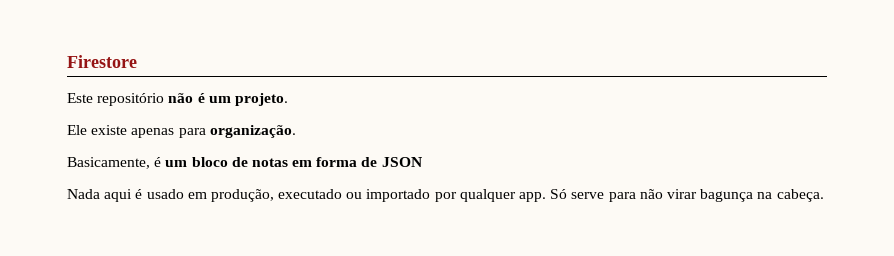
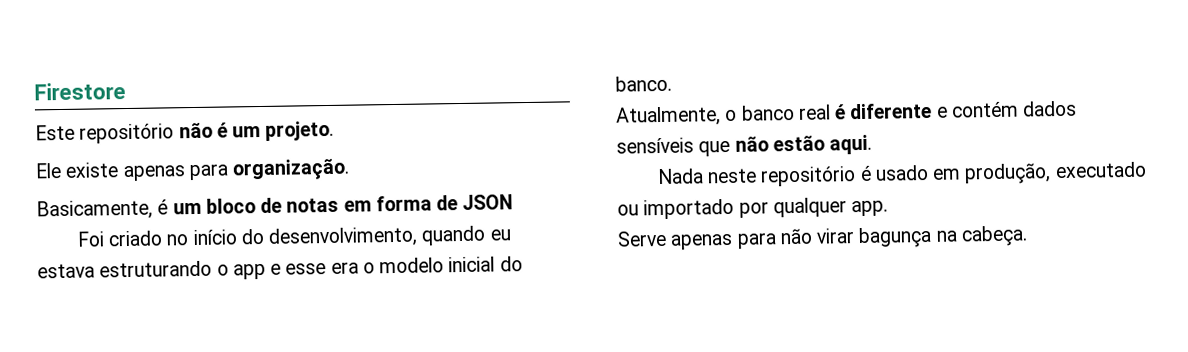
(422, 162) none -> [76,225,511,248] [37,256,523,280] [615,75,672,92] [615,100,1078,127] [616,134,873,157] // Foi criado no início do desenvolvimento, quando eu estava estruturando o app e esse era o modelo inicial do banco. // Atualmente, o banco real é diferente e contém dados sensíveis que não estão aqui.
[104,189,133,202] aqui -> [707,166,857,187] neste repositório
[550,189,605,199] Só serve -> [617,230,734,250] // Serve apenas

